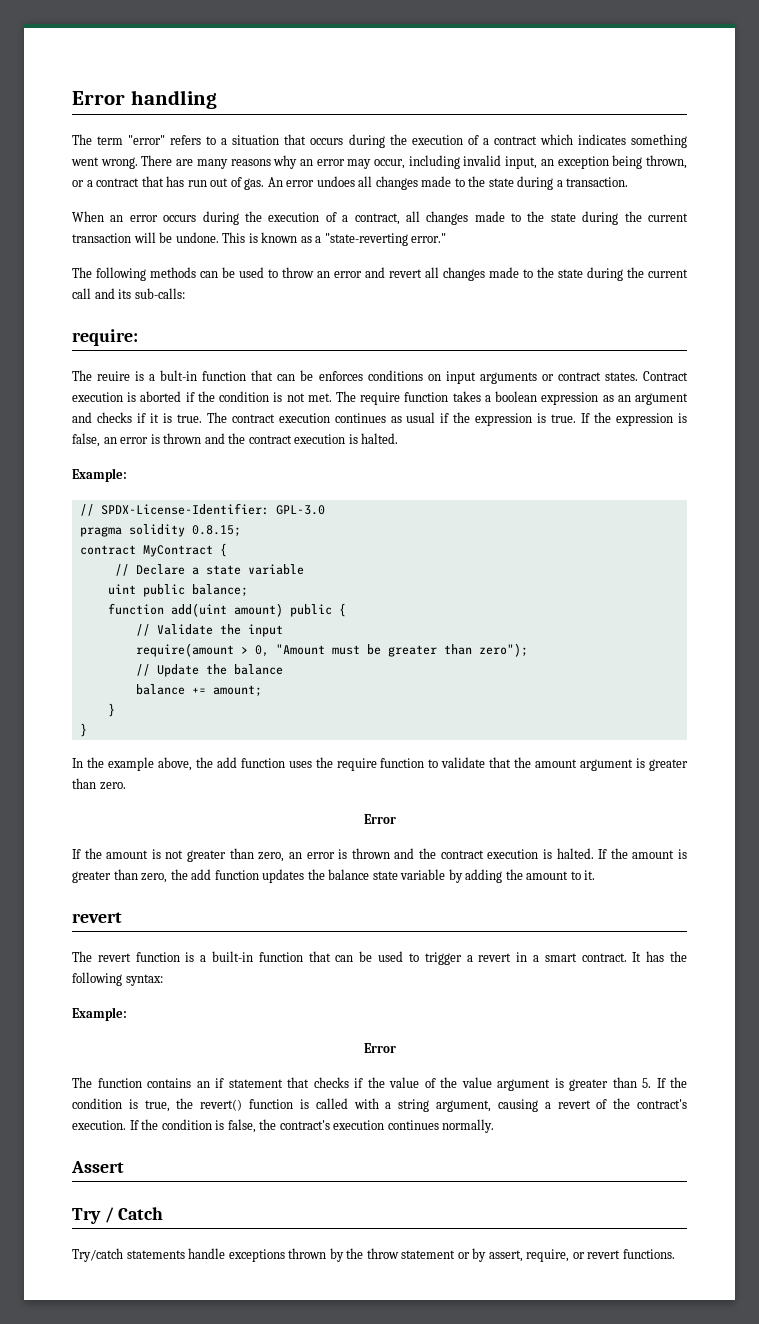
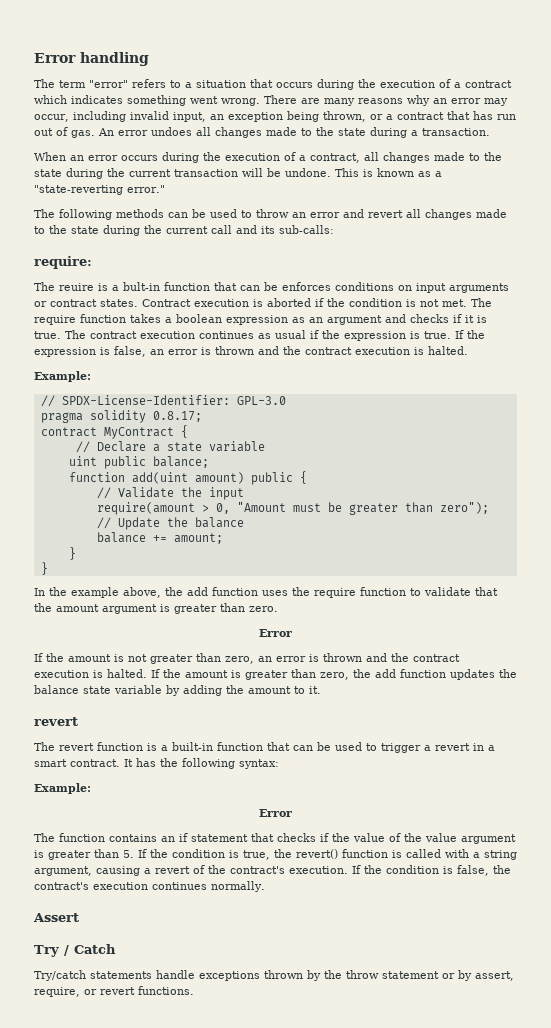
[191,525,241,537] 0.8.15; -> [152,411,202,422] 0.8.17;

